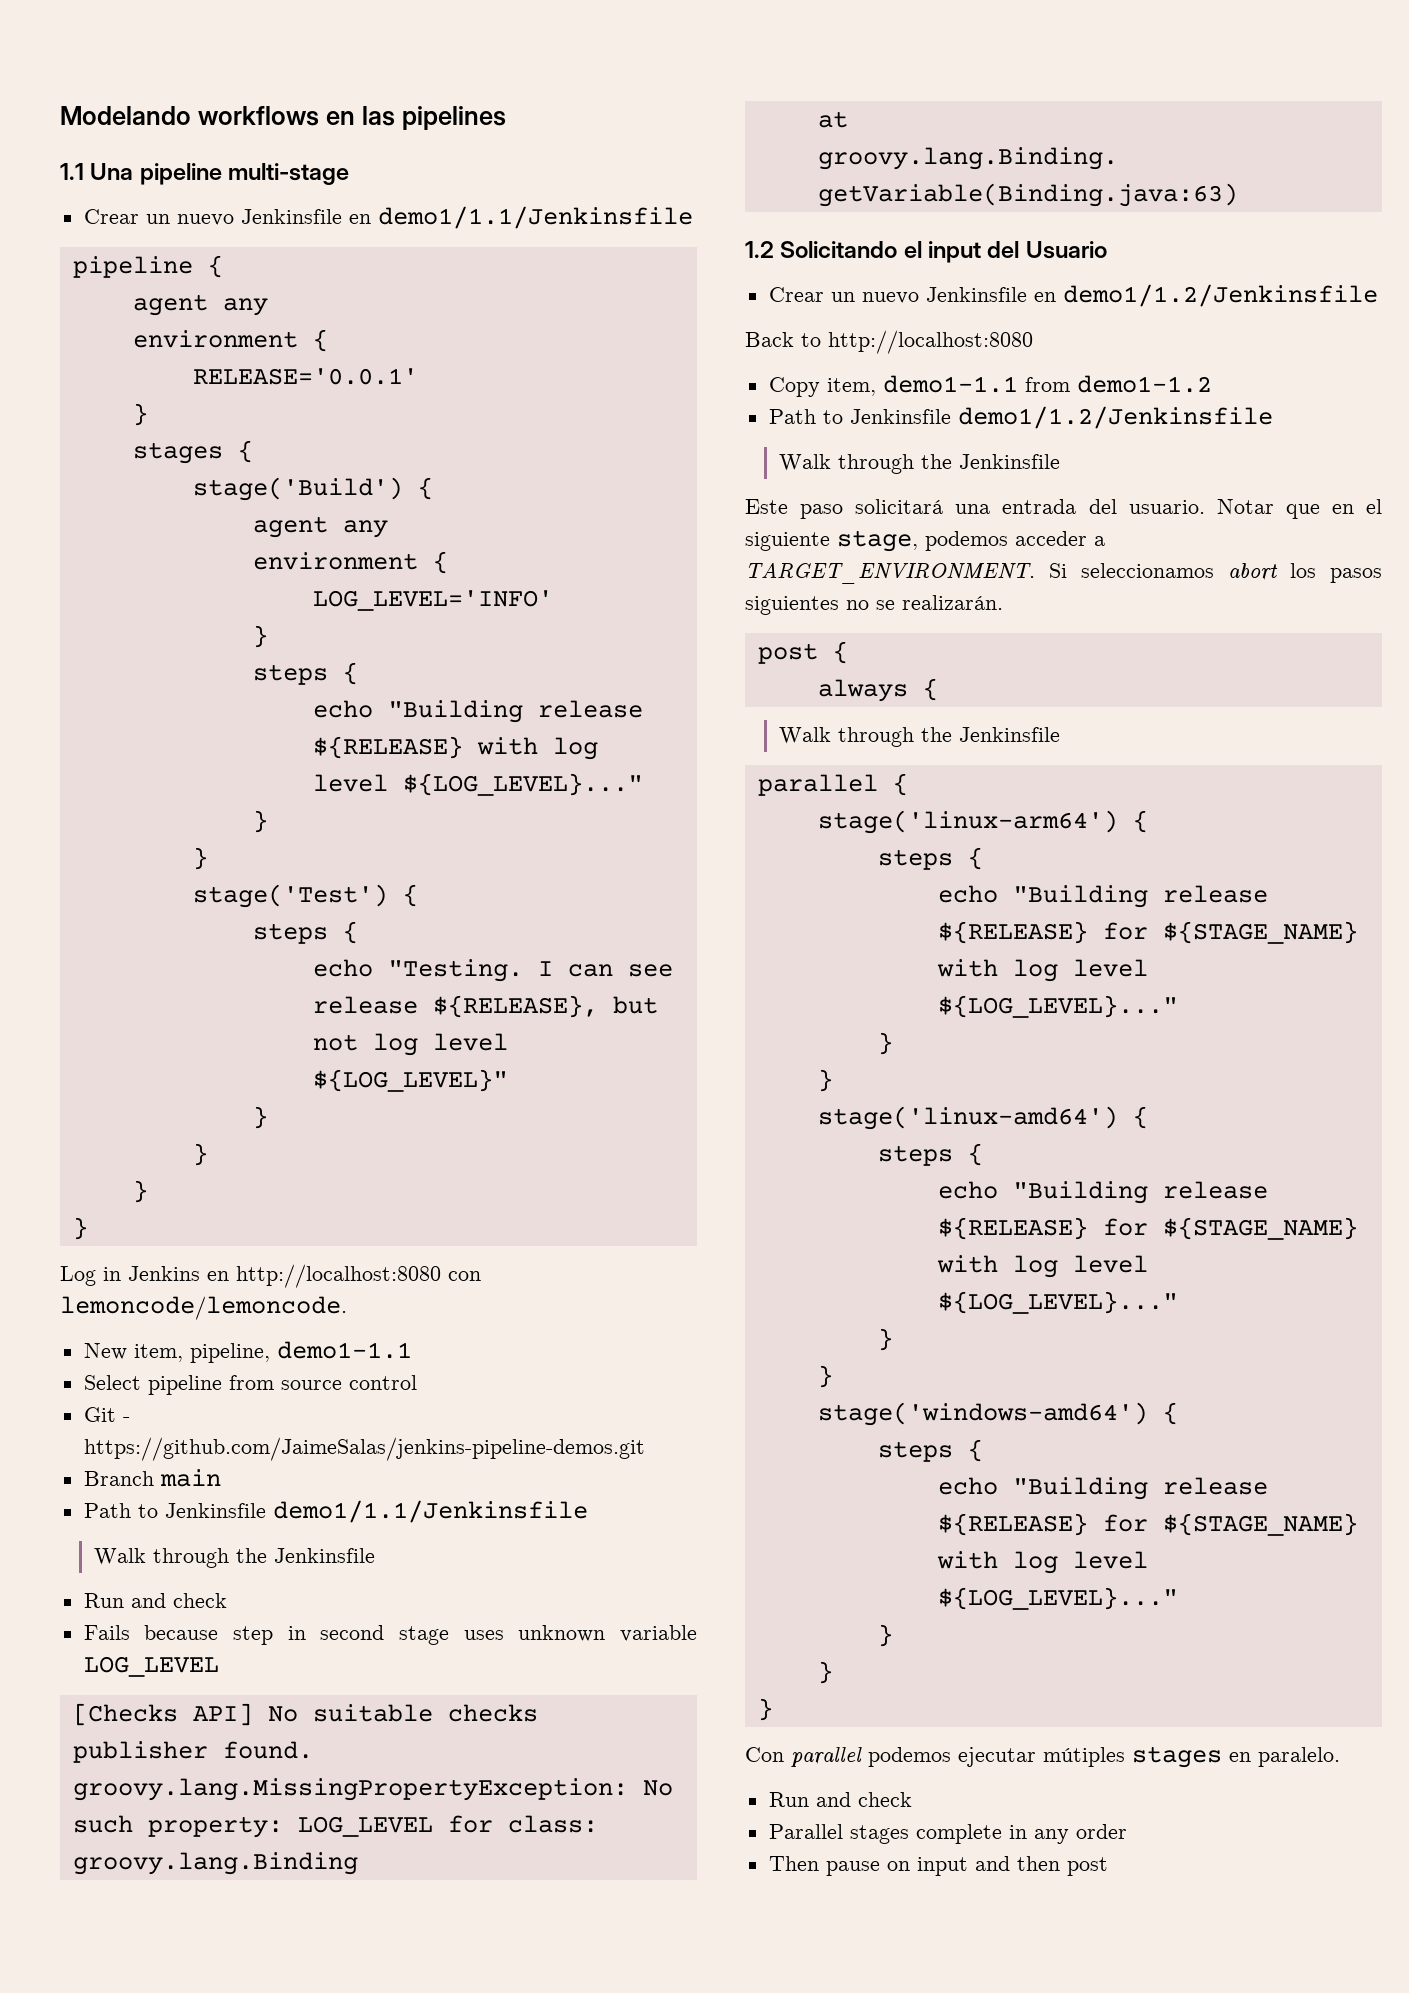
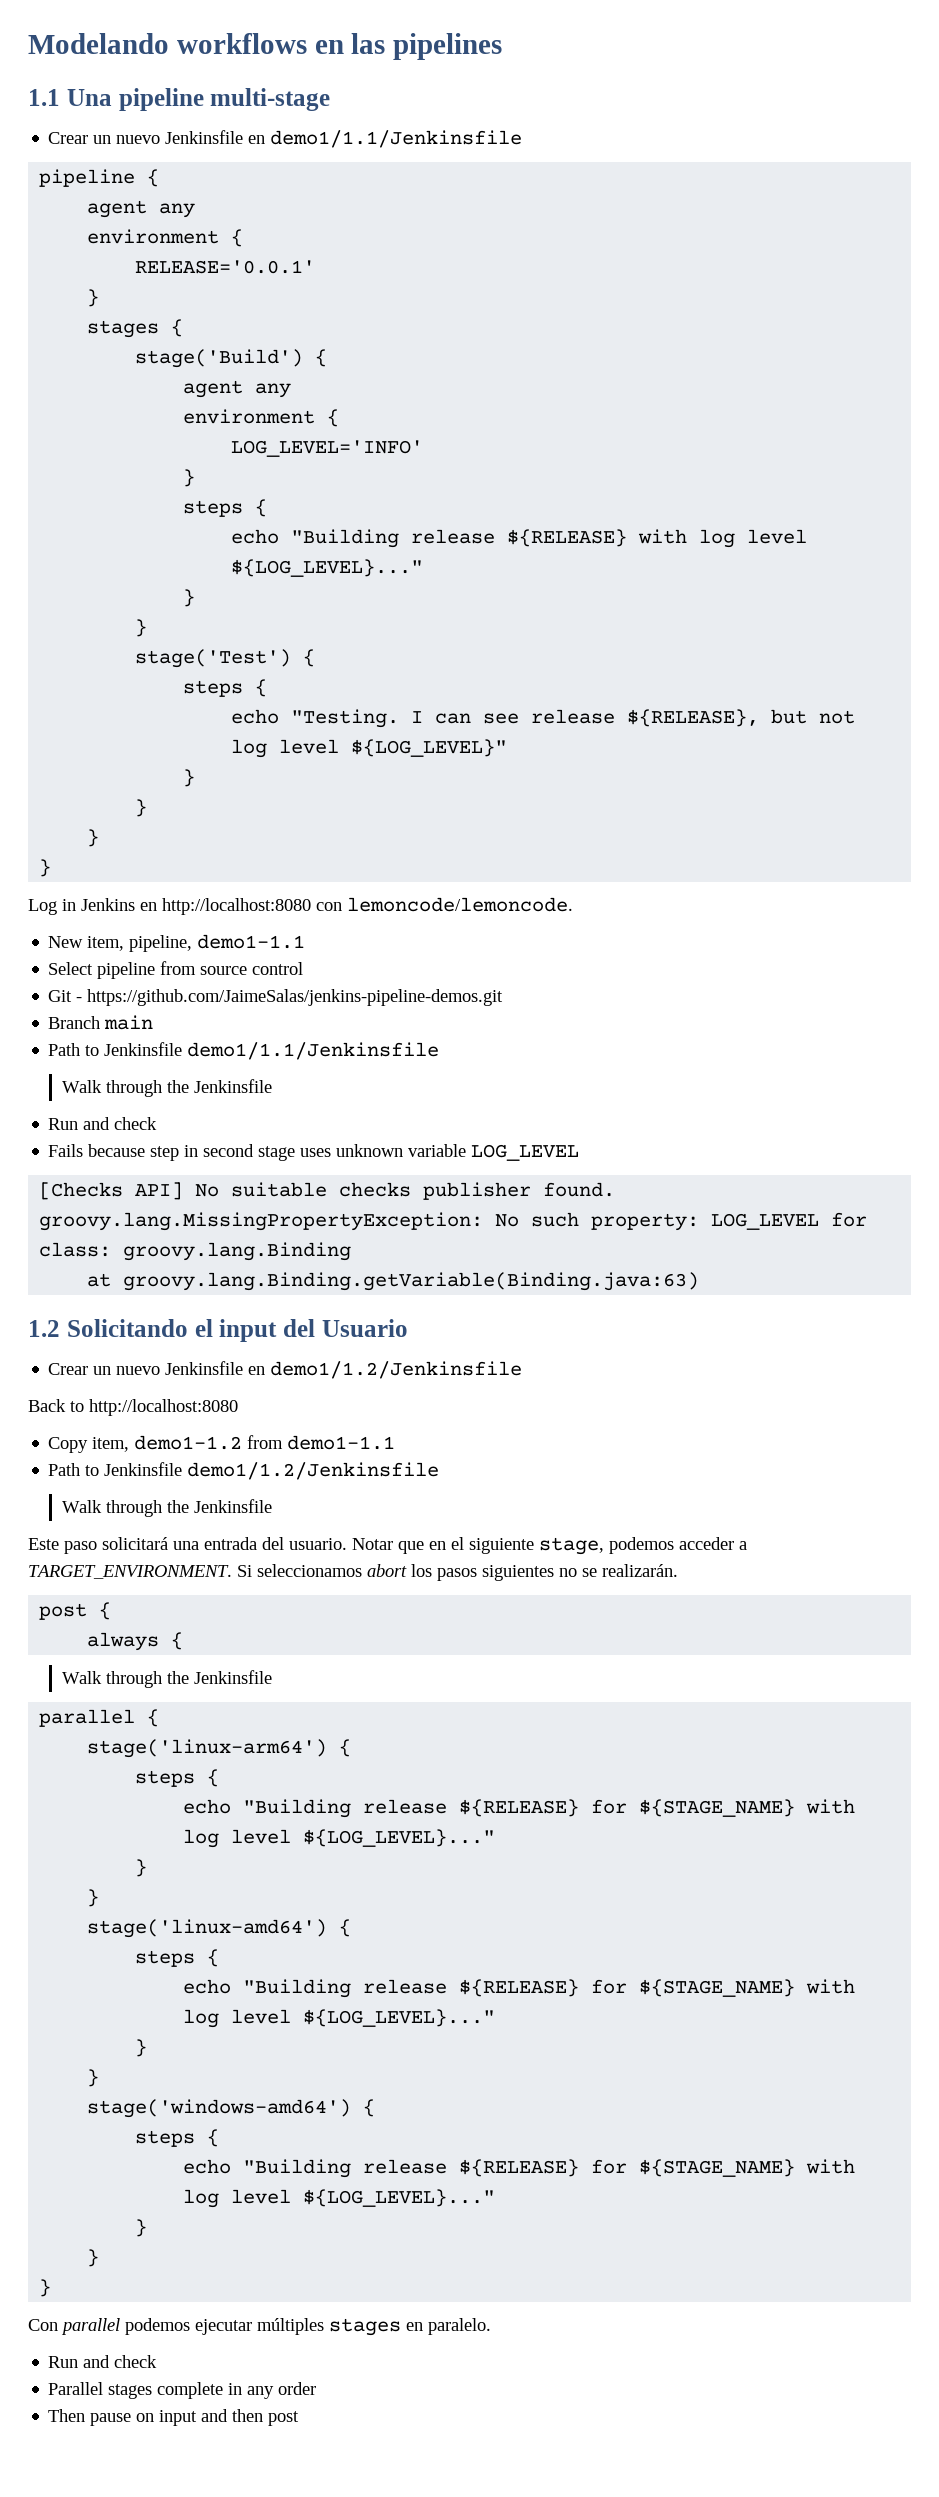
[882,375,1212,393] demo1-1.1 from demo1-1.2 -> [134,1435,396,1450] demo1-1.2 from demo1-1.1
[1043,1747,1125,1767] mútiples -> [257,2318,324,2335] múltiples

